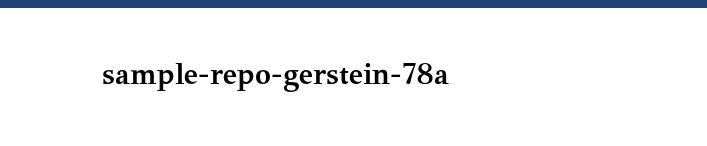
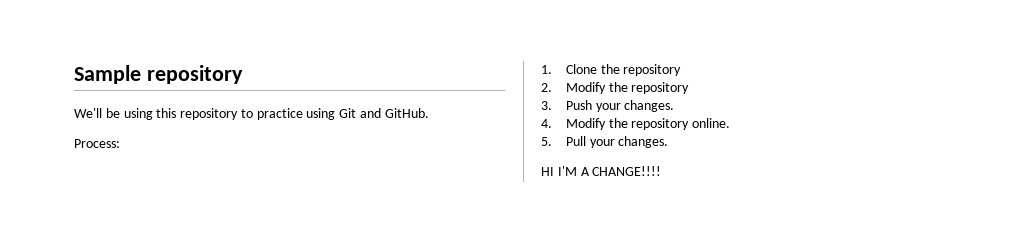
[102,63,449,92] sample-repo-gerstein-78a -> [74,65,243,84] [74,108,429,120] [74,139,120,148] [541,64,682,76] [541,82,690,94] [541,100,675,112] [541,118,731,130] [541,136,669,148] [541,166,662,176] Sample repository // We'll be using this repository to practice using Git and GitHub. // Process: // 1. Clone the repository // 2. Modify the repository // 3. Push your changes. // 4. Modify the repository online. // 5. Pull your changes. // HI I'M A CHANGE!!!!

